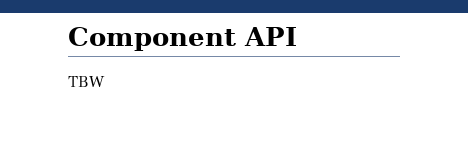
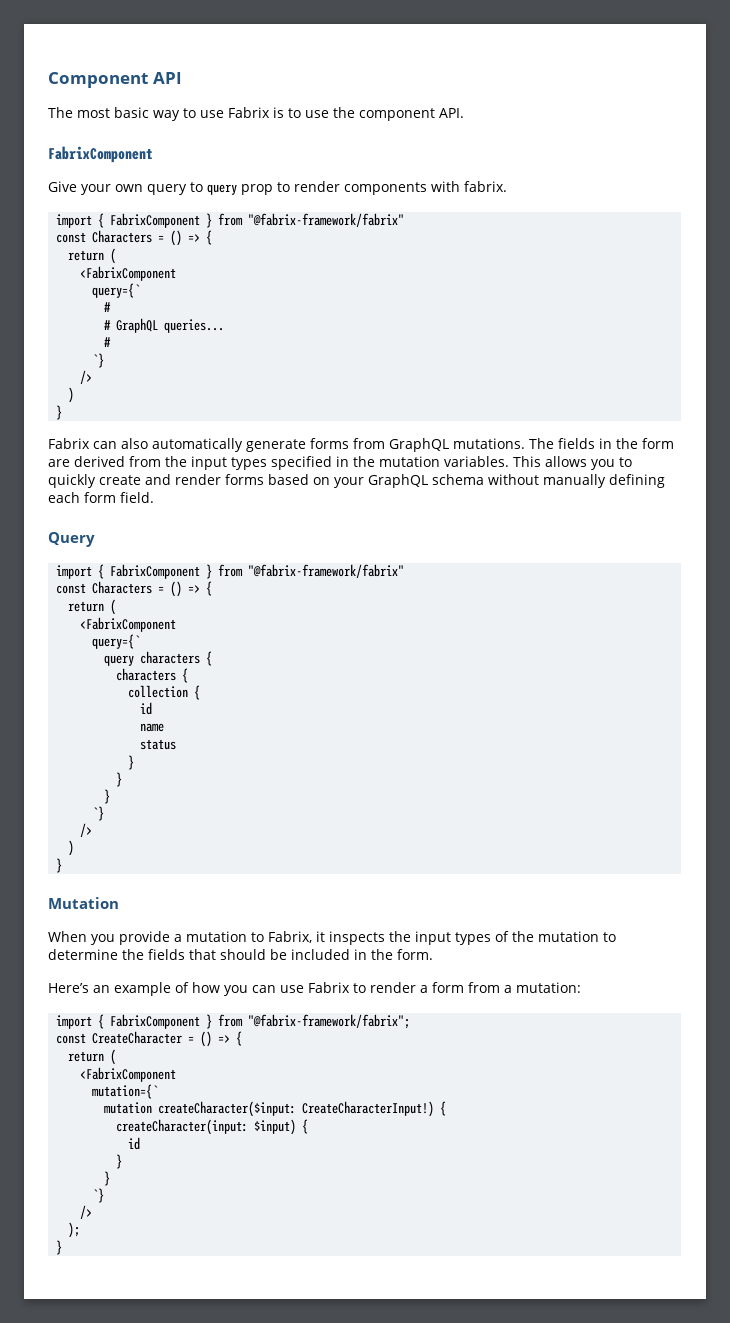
[68,76,105,87] TBW -> [48,107,464,121] [48,146,153,163] [48,181,507,195] [56,213,405,228] [56,230,213,246] [68,248,117,264] [80,266,177,281] [92,283,141,298] [104,302,112,312] [104,318,225,333] [104,337,112,347] [92,353,105,368] [80,370,93,384] [68,387,75,403] [56,405,63,420] [48,438,674,452] [48,456,632,470] [48,474,665,488] [48,492,154,503] [48,532,95,547] [56,564,405,579] [56,581,213,597] [68,599,117,615] [80,617,177,632] [92,634,141,649] [104,651,213,666] [116,668,189,683] [128,685,201,700] [140,702,153,715] [140,723,165,732] [140,739,177,750] [128,755,135,770] [116,772,123,787] [104,789,111,804] [92,806,105,821] [80,823,93,837] [68,840,75,856] [56,858,63,873] [48,897,119,909] [48,931,616,945] [48,949,433,960] [48,982,581,996] [56,1014,411,1029] [56,1031,243,1047] [68,1049,117,1065] [80,1067,177,1082] [92,1084,159,1099] [104,1101,447,1117] [116,1119,309,1135] [128,1137,141,1150] [116,1154,123,1169] [104,1171,111,1186] [92,1188,105,1203] [80,1205,93,1219] [68,1222,81,1238] [56,1240,63,1255] The most basic way to use Fabrix is to use the component API. // FabrixComponent // Give your own query to query prop to render components with fabrix. // import { FabrixComponent } from "@fabrix-framework/fabrix" // const Characters = () => { // return ( // <FabrixComponent // query={` // # // # GraphQL queries... // # // `} // /> // ) // } // Fabrix can also automatically generate forms from GraphQL mutations. The fields in the form are derived from the input types specified in the mutation variables. This allows you to quickly create and render forms based on your GraphQL schema without manually defining each form field. // Query // import { FabrixComponent } from "@fabrix-framework/fabrix" // const Characters = () => { // return ( // <FabrixComponent // query={` // query characters { // characters { // collection { // id // name // status // } // } // } // `} // /> // ) // } // Mutation // When you provide a mutation to Fabrix, it inspects the input types of the mutation to determine the fields that should be included in the form. // Here’s an example of how you can use Fabrix to render a form from a mutation: // import { FabrixComponent } from "@fabrix-framework/fabrix"; // const CreateCharacter = () => { // return ( // <FabrixComponent // mutation={` // mutation createCharacter($input: CreateCharacterInput!) { // createCharacter(input: $input) { // id // } // } // `} // /> // ); // }

